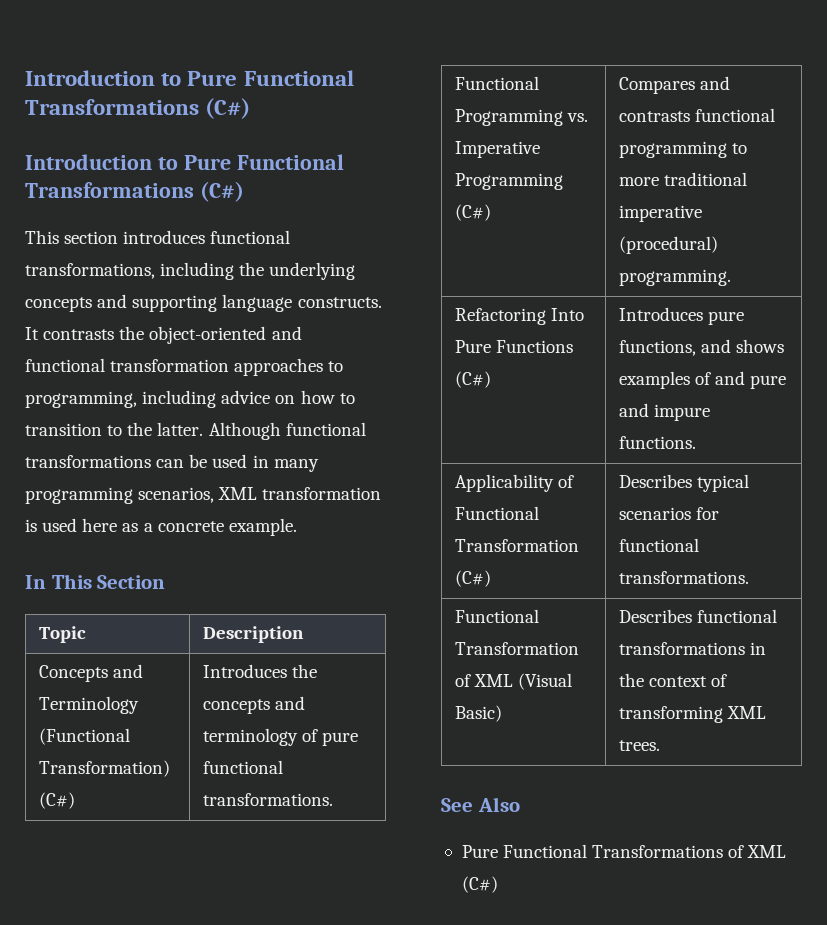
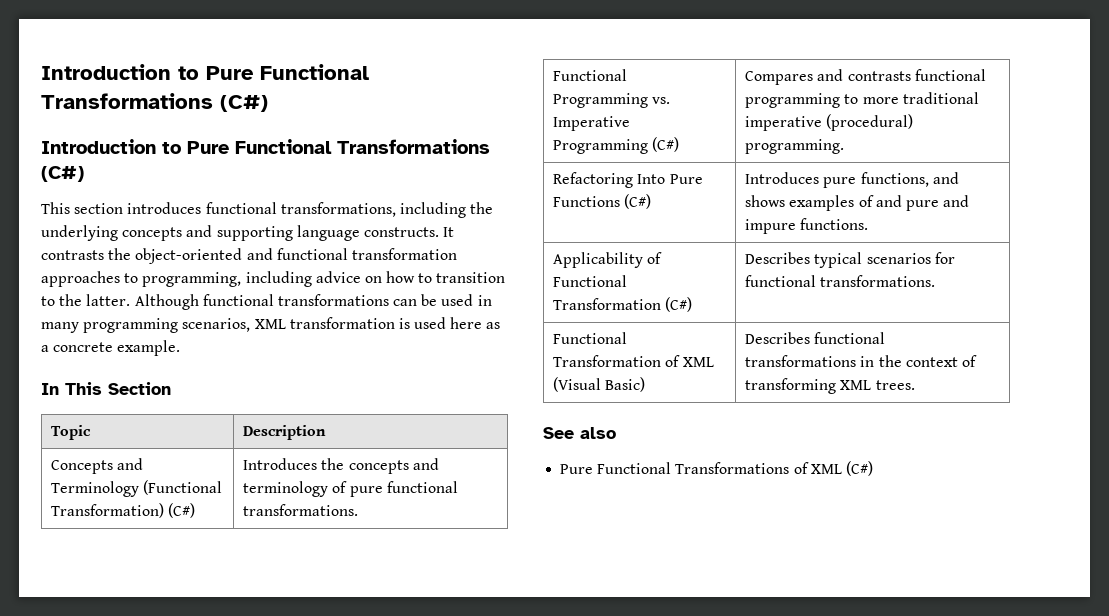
[477,797,520,812] Also -> [580,427,616,439] also

